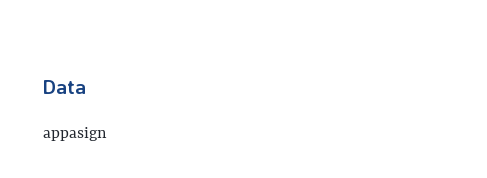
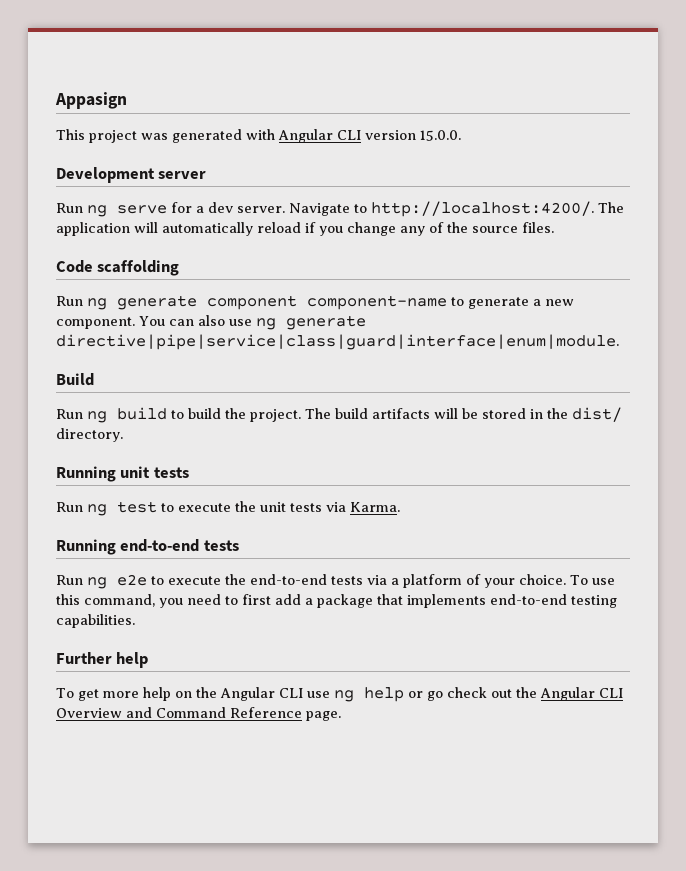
[43,80,86,94] [43,127,107,141] Data // appasign -> [55,92,127,109] [56,129,461,143] [56,167,207,183] [56,201,624,217] [56,222,554,236] [56,260,180,276] [56,295,574,310] [56,315,366,330] [56,334,619,350] [56,373,94,386] [56,407,622,423] [56,428,123,442] [56,466,189,482] [56,501,400,516] [56,539,239,555] [56,574,615,589] [56,594,617,608] [56,614,135,628] [56,652,149,668] [56,687,623,702] [56,707,341,721] Appasign // This project was generated with Angular CLI version 15.0.0. // Development server // Run ng serve for a dev server. Navigate to http://localhost:4200/. The application will automatically reload if you change any of the source files. // Code scaffolding // Run ng generate component component-name to generate a new component. You can also use ng generate directive|pipe|service|class|guard|interface|enum|module. // Build // Run ng build to build the project. The build artifacts will be stored in the dist/ directory. // Running unit tests // Run ng test to execute the unit tests via Karma. // Running end-to-end tests // Run ng e2e to execute the end-to-end tests via a platform of your choice. To use this command, you need to first add a package that implements end-to-end testing capabilities. // Further help // To get more help on the Angular CLI use ng help or go check out the Angular CLI Overview and Command Reference page.

